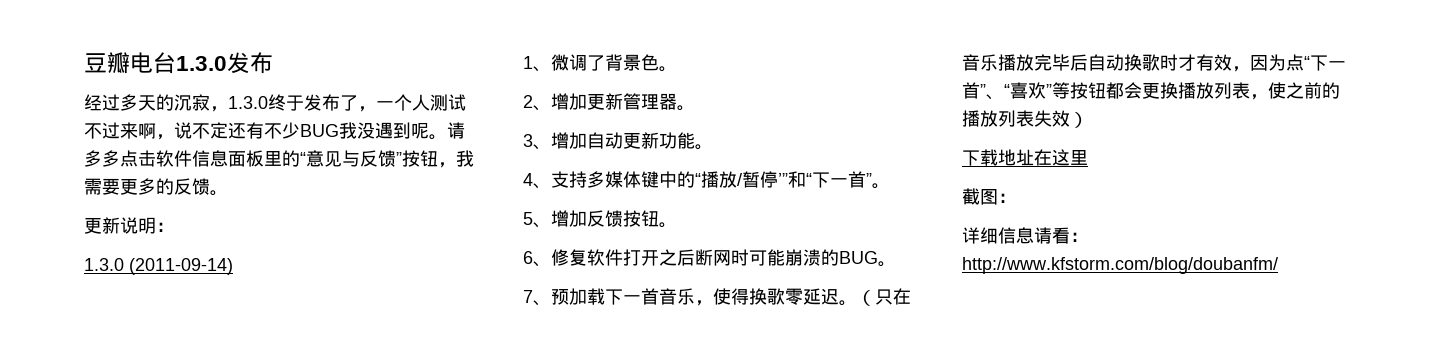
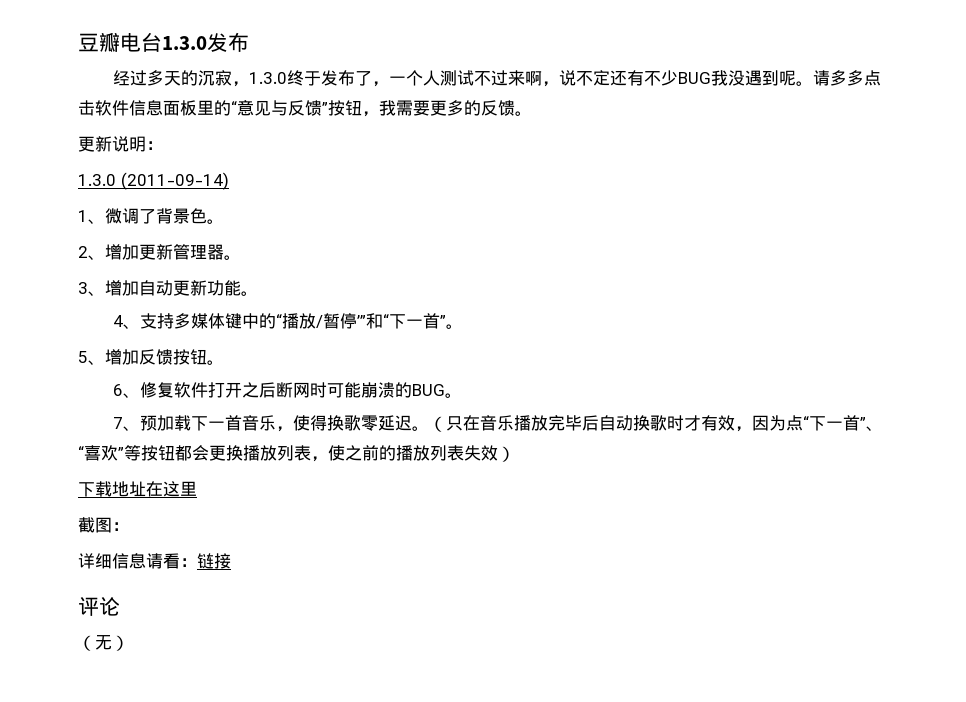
[962,257,1278,274] http://www.kfstorm.com/blog/doubanfm/ -> [197,553,231,569] [78,597,120,616] [78,635,129,651] 链接 // 评论 // （无）

